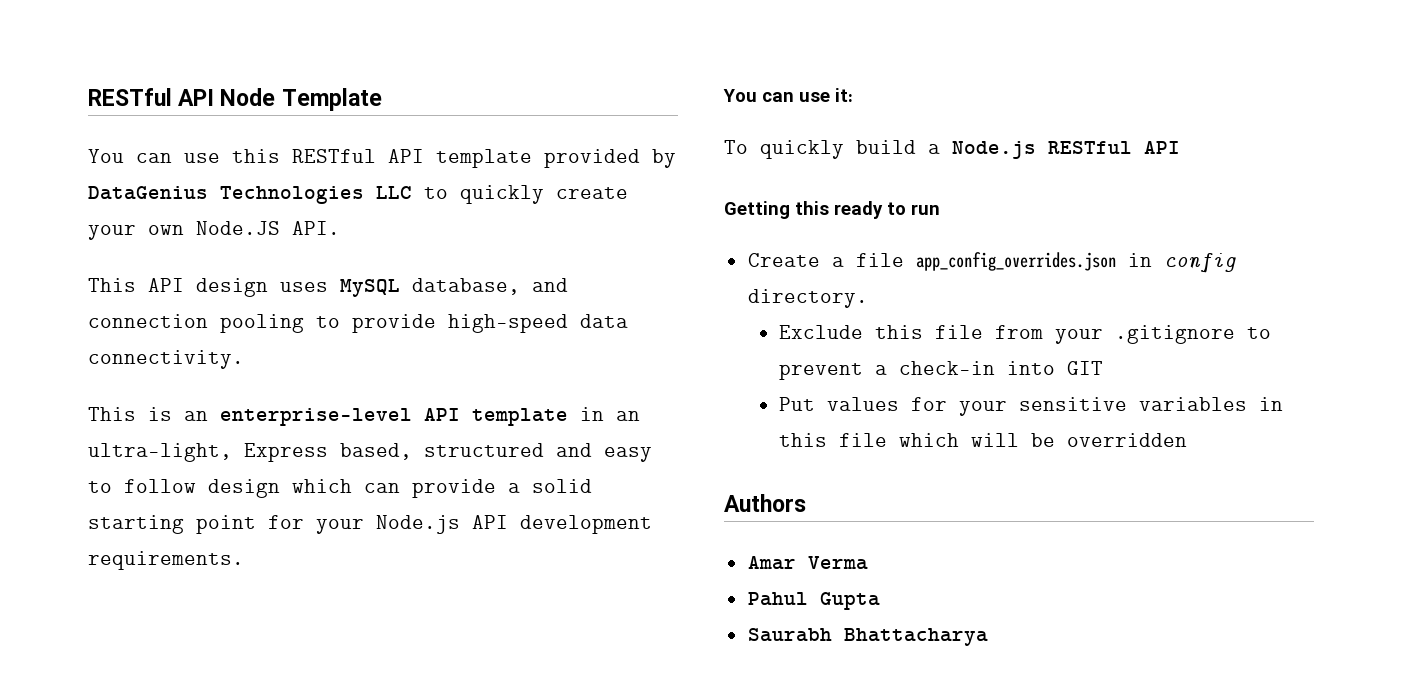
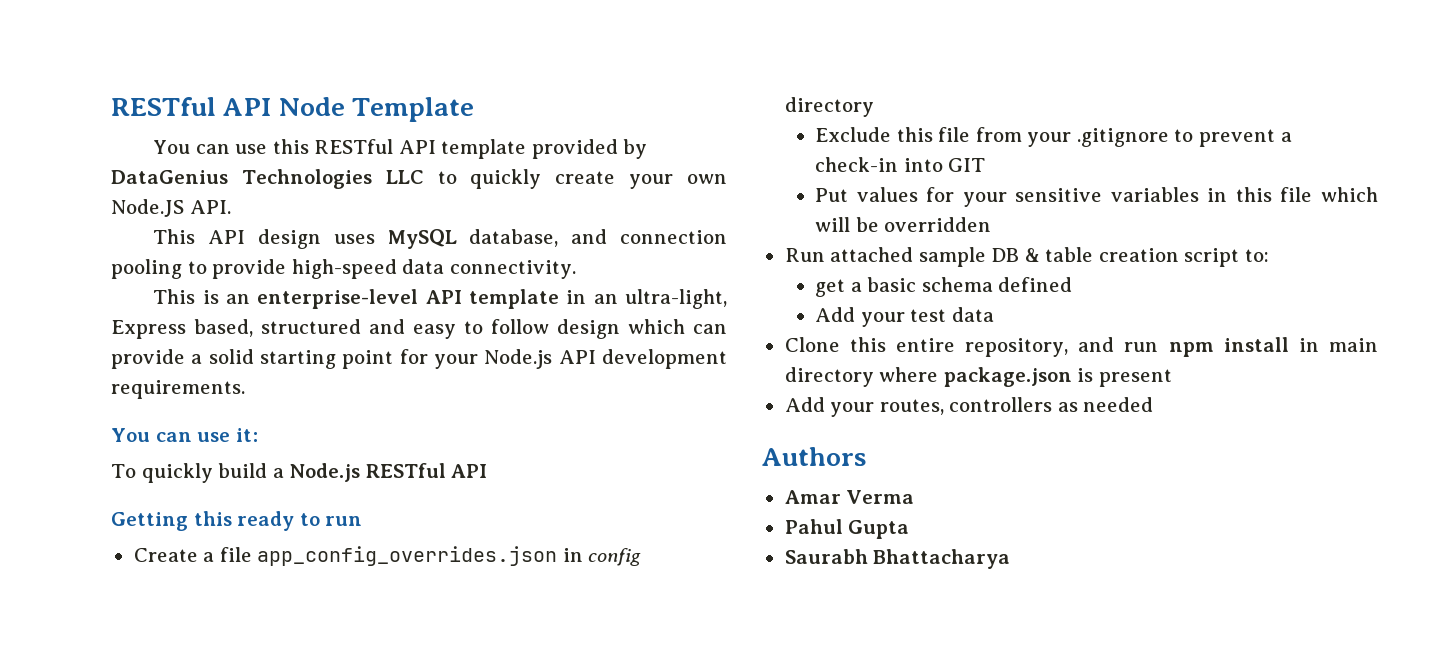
[747,289,868,308] directory. -> [784,97,874,117] directory
(1188, 440) none -> [784,247,1269,267] [815,277,1073,297] [815,307,994,327] [784,337,1378,357] [784,367,1172,387] [784,397,1154,417] // Run attached sample DB & table creation script to: // get a basic schema defined // Add your test data // Clone this entire repository, and run npm install in main directory where package.json is present // Add your routes, controllers as needed

